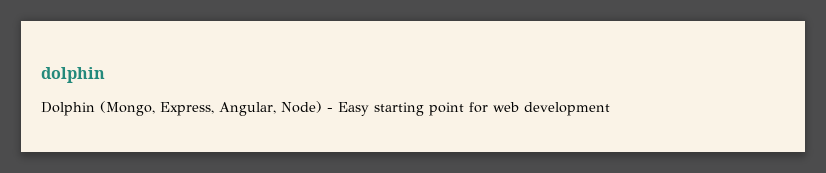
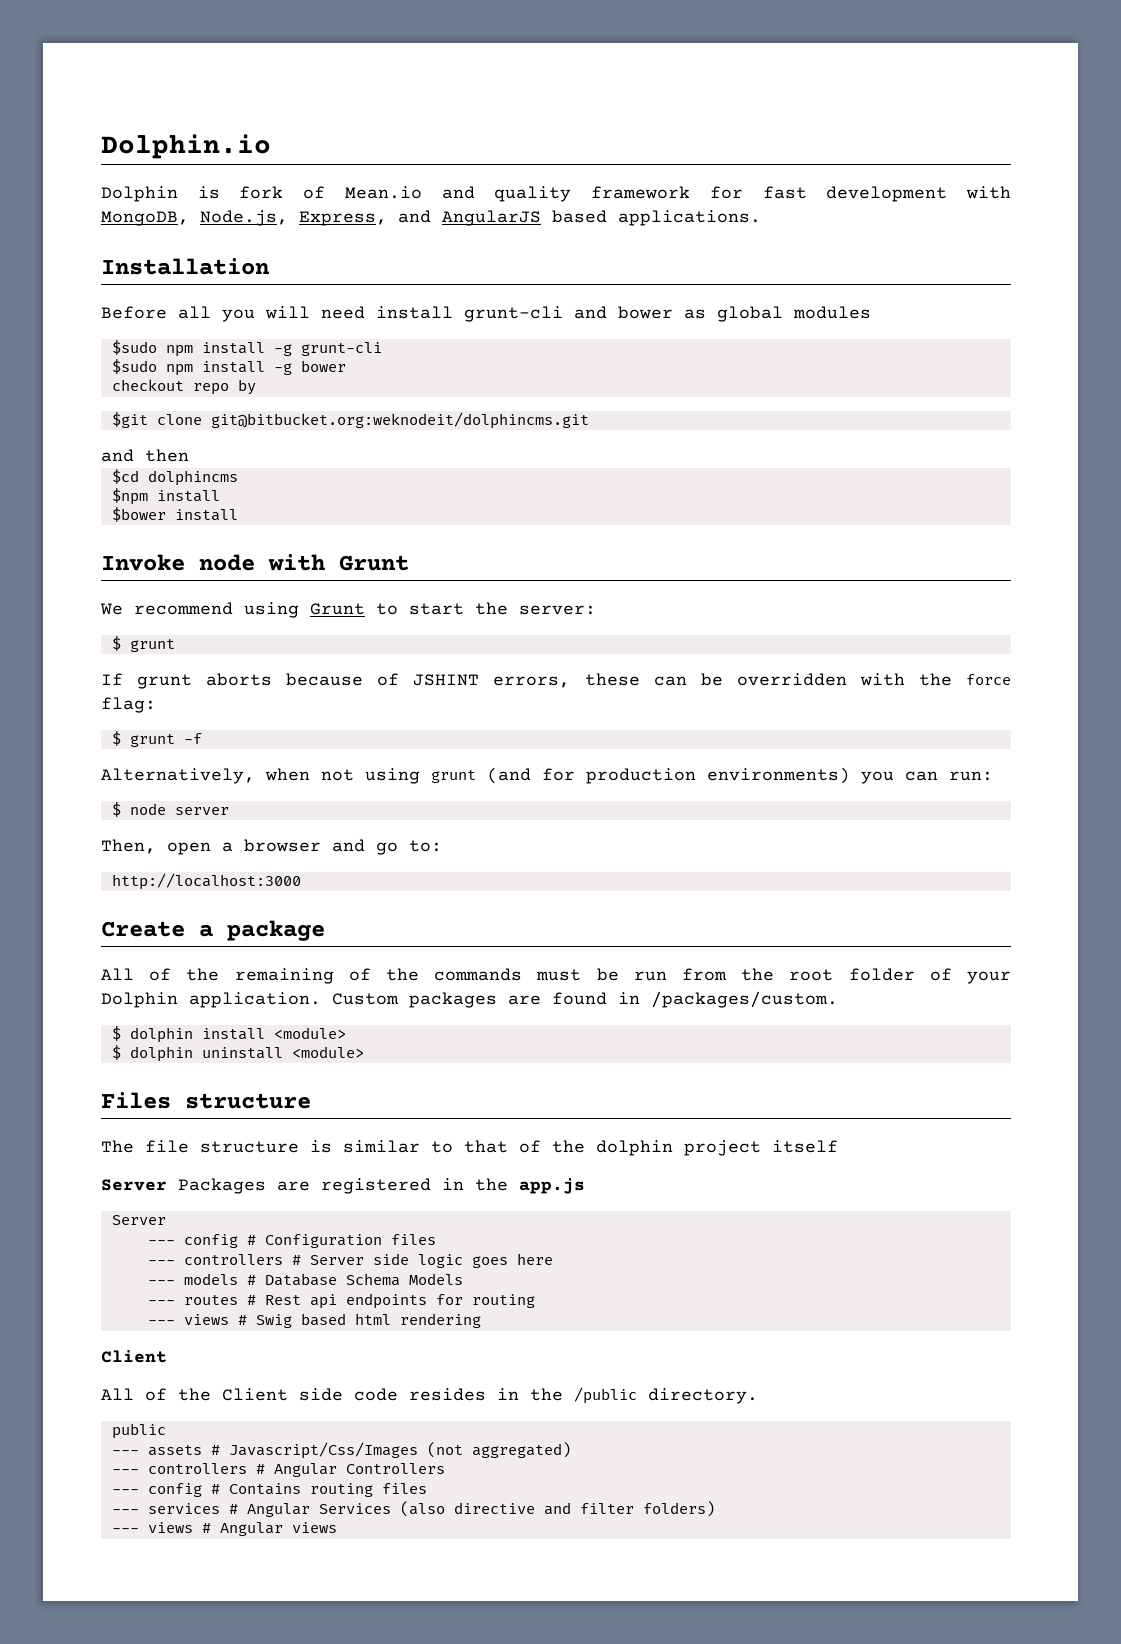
[41,67,105,83] [41,101,610,116] dolphin // Dolphin (Mongo, Express, Angular, Node) - Easy starting point for web development -> [101,134,271,159] [101,186,1012,202] [101,210,761,226] [101,258,270,275] [101,306,871,322] [111,340,382,357] [111,359,346,376] [111,379,256,395] [111,412,589,429] [101,449,189,462] [111,469,238,486] [111,488,220,505] [111,507,238,522] [101,554,409,571] [100,602,596,618] [111,636,175,652] [101,673,1012,689] [101,697,156,713] [111,731,202,747] [101,767,993,784] [111,802,229,817] [101,839,442,855] [111,873,301,890] [101,920,325,941] [101,968,1012,984] [101,991,838,1008] [111,1026,346,1043] [111,1045,364,1062] [101,1092,311,1109] [101,1140,838,1156] [101,1178,585,1194] [111,1215,166,1225] [147,1234,436,1248] [147,1253,553,1268] [147,1273,463,1286] [147,1293,535,1309] [147,1313,481,1328] [101,1350,167,1363] [101,1387,758,1404] [111,1423,166,1439] [111,1442,571,1459] [111,1463,445,1477] [111,1483,427,1497] [111,1501,715,1517] [111,1522,337,1536] Dolphin.io // Dolphin is fork of Mean.io and quality framework for fast development with MongoDB, Node.js, Express, and AngularJS based applications. // Installation // Before all you will need install grunt-cli and bower as global modules // $sudo npm install -g grunt-cli // $sudo npm install -g bower // checkout repo by // $git clone git@bitbucket.org:weknodeit/dolphincms.git // and then // $cd dolphincms // $npm install // $bower install // Invoke node with Grunt // We recommend using Grunt to start the server: // $ grunt // If grunt aborts because of JSHINT errors, these can be overridden with the force flag: // $ grunt -f // Alternatively, when not using grunt (and for production environments) you can run: // $ node server // Then, open a browser and go to: // http://localhost:3000 // Create a package // All of the remaining of the commands must be run from the root folder of your Dolphin application. Custom packages are found in /packages/custom. // $ dolphin install <module> // $ dolphin uninstall <module> // Files structure // The file structure is similar to that of the dolphin project itself // Server Packages are registered in the app.js // Server // --- config # Configuration files // --- controllers # Server side logic goes here // --- models # Database Schema Models // --- routes # Rest api endpoints for routing // --- views # Swig based html rendering // Client // All of the Client side code resides in the /public directory. // public // --- assets # Javascript/Css/Images (not aggregated) // --- controllers # Angular Controllers // --- config # Contains routing files // --- services # Angular Services (also directive and filter folders) // --- views # Angular views

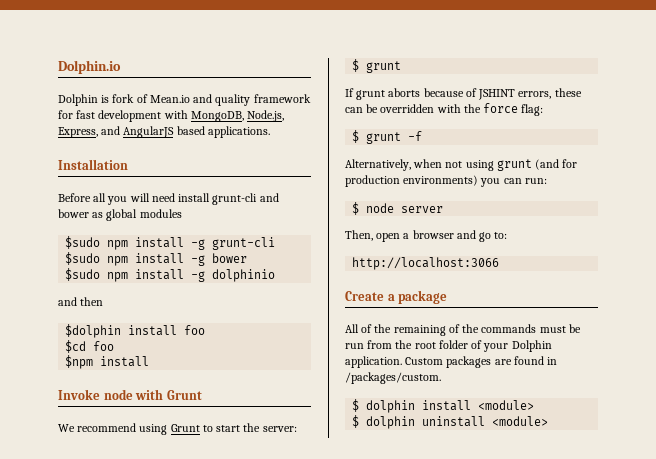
[111,379,256,395] [111,412,589,429] checkout repo by // $git clone git@bitbucket.org:weknodeit/dolphincms.git -> [65,268,276,282] $sudo npm install -g dolphinio
(189, 455) none -> [65,324,206,338] // $dolphin install foo
[147,470,238,486] dolphincms -> [93,341,115,351] foo
[111,507,238,522] // $bower install -> (150, 361) none
[111,873,301,890] http://localhost:3000 -> [352,257,500,270] http://localhost:3066
[101,1092,311,1109] [101,1140,838,1156] [101,1178,585,1194] [111,1215,166,1225] [147,1234,436,1248] [147,1253,553,1268] [147,1273,463,1286] [147,1293,535,1309] [147,1313,481,1328] [101,1350,167,1363] [101,1387,758,1404] [111,1423,166,1439] [111,1442,571,1459] [111,1463,445,1477] [111,1483,427,1497] [111,1501,715,1517] [111,1522,337,1536] // Files structure // The file structure is similar to that of the dolphin project itself // Server Packages are registered in the app.js // Server // --- config # Configuration files // --- controllers # Server side logic goes here // --- models # Database Schema Models // --- routes # Rest api endpoints for routing // --- views # Swig based html rendering // Client // All of the Client side code resides in the /public directory. // public // --- assets # Javascript/Css/Images (not aggregated) // --- controllers # Angular Controllers // --- config # Contains routing files // --- services # Angular Services (also directive and filter folders) // --- views # Angular views -> (549, 421) none

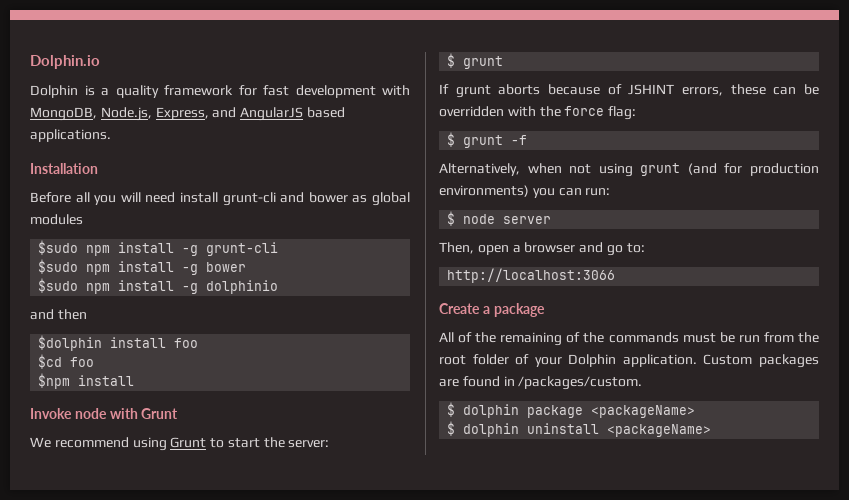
[112,94,213,103] fork of Mean.io and -> [101,88,109,96] a
[422,400,535,411] install <module> -> [527,405,696,418] package <packageName>
[492,416,549,426] <module> -> [607,424,712,437] <packageName>

